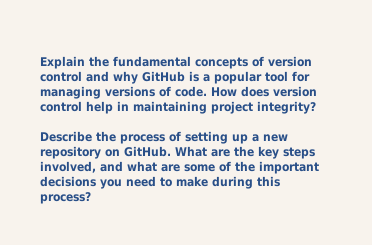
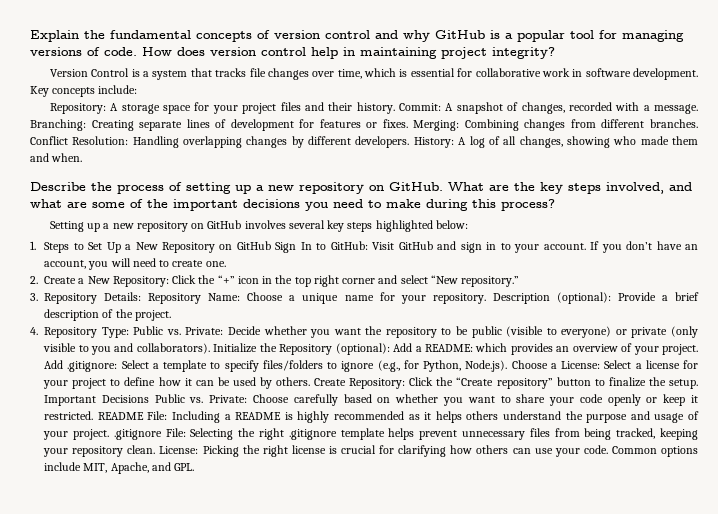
(316, 107) none -> [49,68,698,80] [30,85,138,97] [49,102,698,114] [30,119,698,131] [30,136,699,148] [30,153,83,162] // Version Control is a system that tracks file changes over time, which is essential for collaborative work in software development. Key concepts include: // Repository: A storage space for your project files and their history. Commit: A snapshot of changes, recorded with a message. Branching: Creating separate lines of development for features or fixes. Merging: Combining changes from different branches. Conflict Resolution: Handling overlapping changes by different developers. History: A log of all changes, showing who made them and when.
(91, 198) none -> [49,220,468,232] [30,241,698,253] [44,258,226,270] [30,275,519,287] [30,292,699,304] [44,309,171,321] [30,326,699,338] [43,343,698,355] [44,360,698,372] [43,377,698,389] [44,394,699,406] [44,411,699,423] [43,428,698,440] [43,445,698,457] [44,462,195,474] // Setting up a new repository on GitHub involves several key steps highlighted below: // 1. Steps to Set Up a New Repository on GitHub Sign In to GitHub: Visit GitHub and sign in to your account. If you don’t have an account, you will need to create one. // 2. Create a New Repository: Click the “+” icon in the top right corner and select “New repository.” // 3. Repository Details: Repository Name: Choose a unique name for your repository. Description (optional): Provide a brief description of the project. // 4. Repository Type: Public vs. Private: Decide whether you want the repository to be public (visible to everyone) or private (only visible to you and collaborators). Initialize the Repository (optional): Add a README: which provides an overview of your project. Add .gitignore: Select a template to specify files/folders to ignore (e.g., for Python, Node.js). Choose a License: Select a license for your project to define how it can be used by others. Create Repository: Click the “Create repository” button to finalize the setup. Important Decisions Public vs. Private: Choose carefully based on whether you want to share your code openly or keep it restricted. README File: Including a README is highly recommended as it helps others understand the purpose and usage of your project. .gitignore File: Selecting the right .gitignore template helps prevent unnecessary files from being tracked, keeping your repository clean. License: Picking the right license is crucial for clarifying how others can use your code. Common options include MIT, Apache, and GPL.

